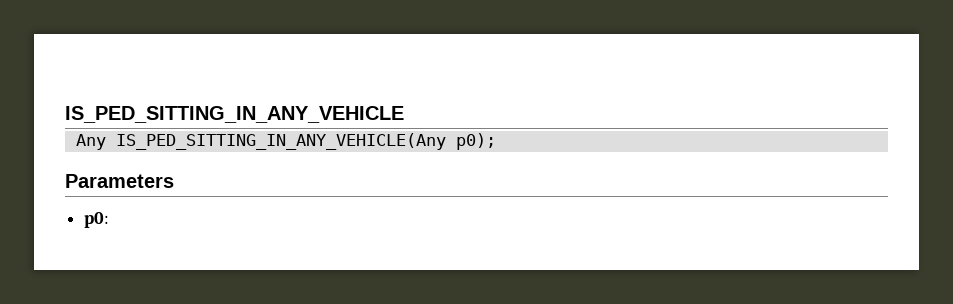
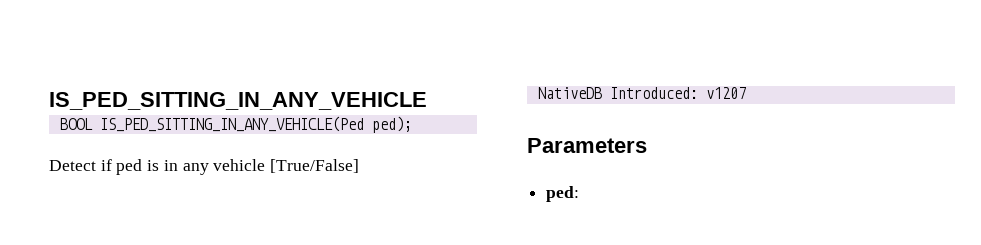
[75,133,496,150] Any IS_PED_SITTING_IN_ANY_VEHICLE(Any p0); -> [59,116,412,133] [49,159,360,175] [537,87,746,99] BOOL IS_PED_SITTING_IN_ANY_VEHICLE(Ped ped); // Detect if ped is in any vehicle [True/False] // NativeDB Introduced: v1207
[84,212,110,228] p0: -> [546,186,580,202] ped:

